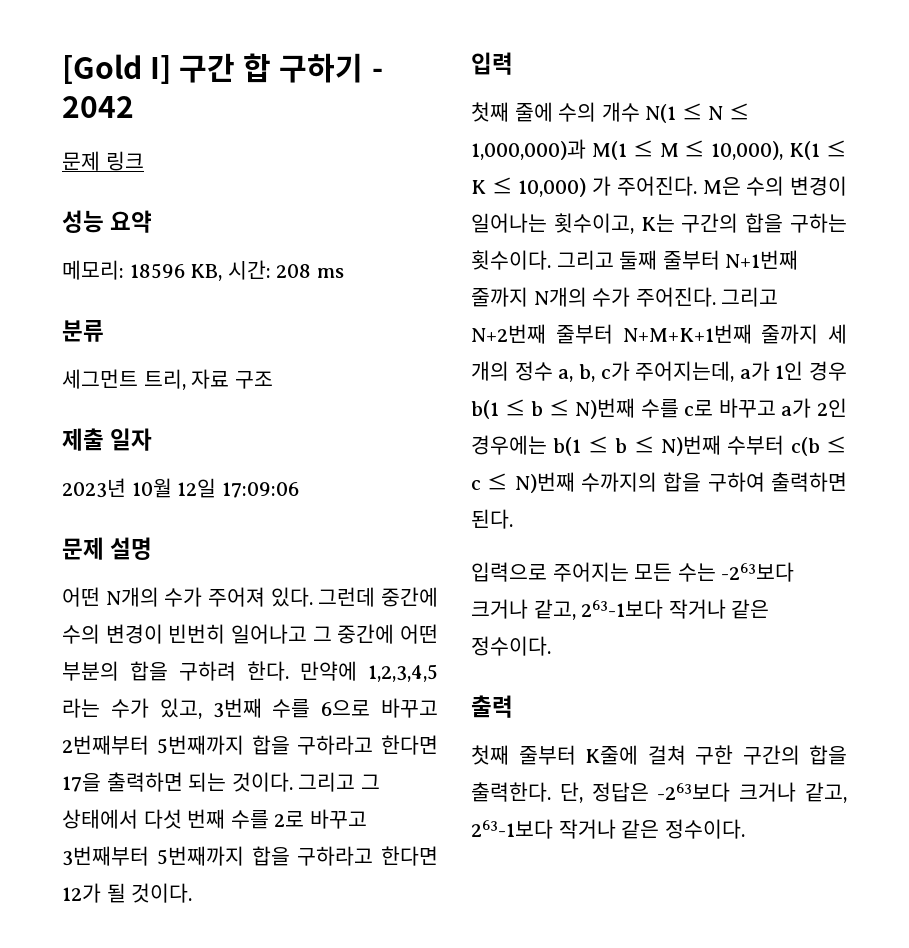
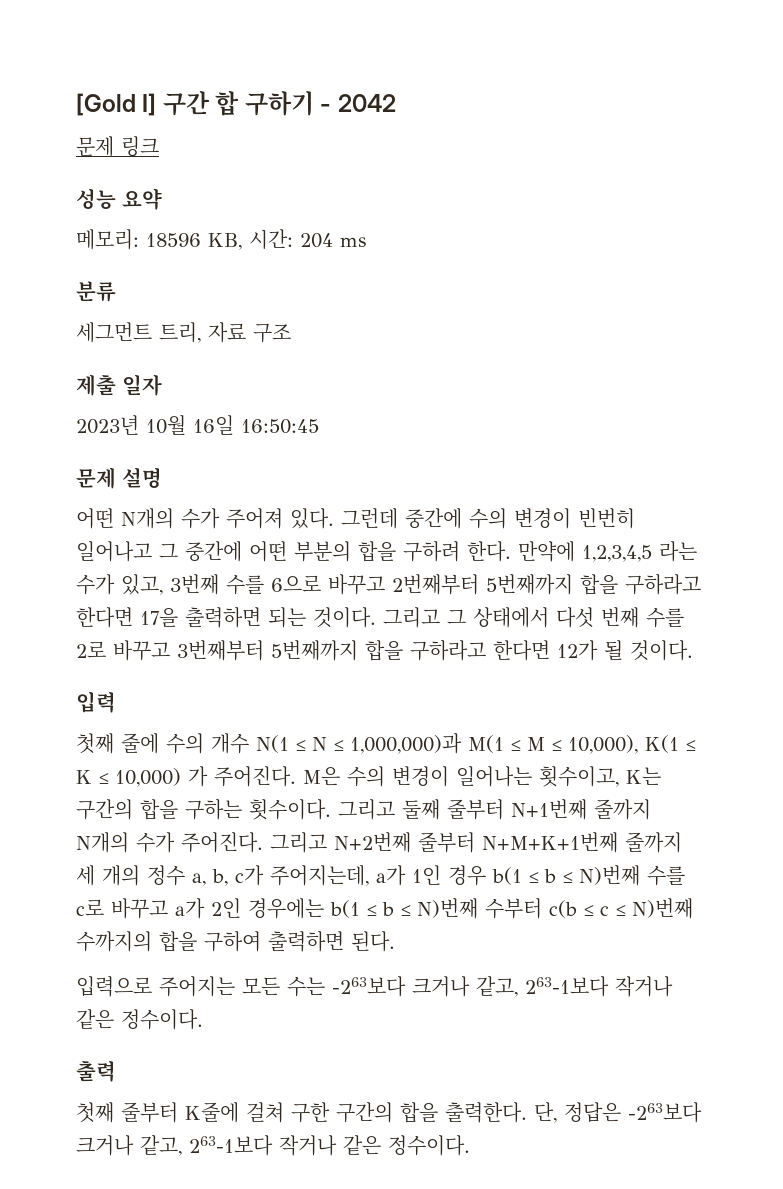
[276,264,312,278] 208 -> [300,233,333,248] 204
[177,478,299,498] 12일 17:09:06 -> [193,415,319,435] 16일 16:50:45

